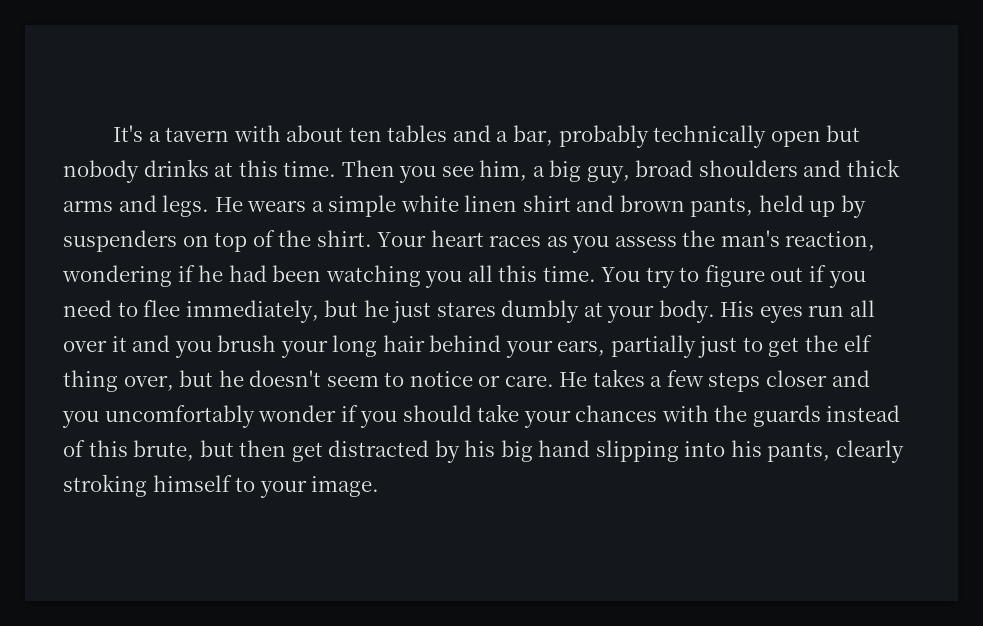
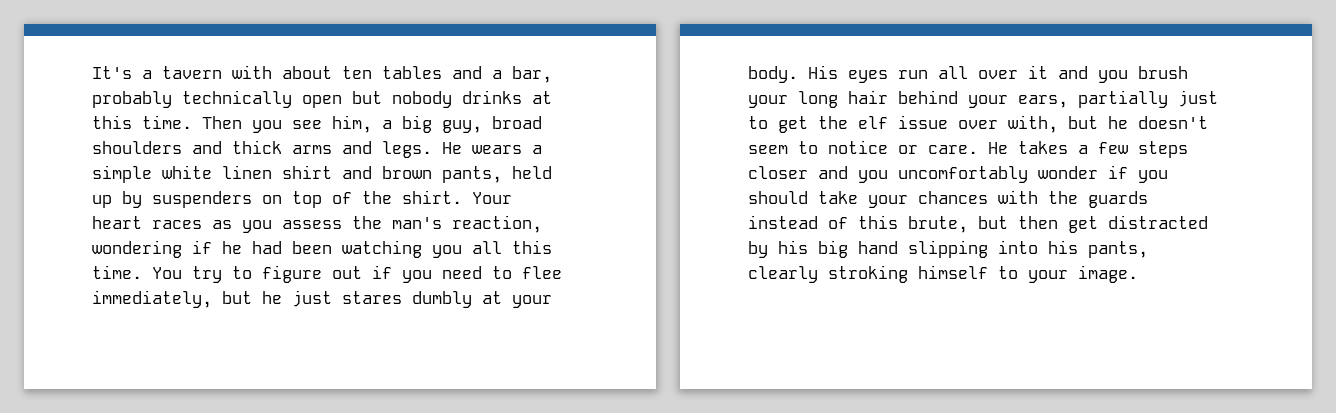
[63,370,174,392] thing over, -> [898,115,1058,133] issue over with,

